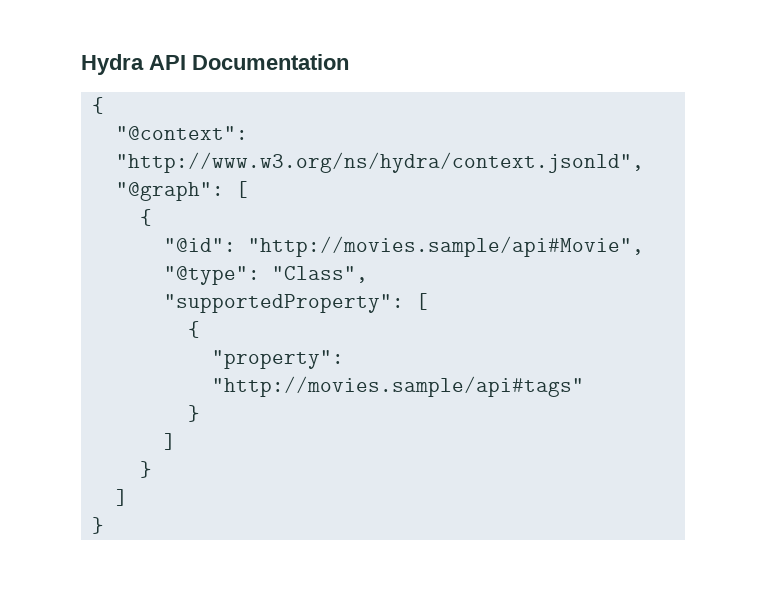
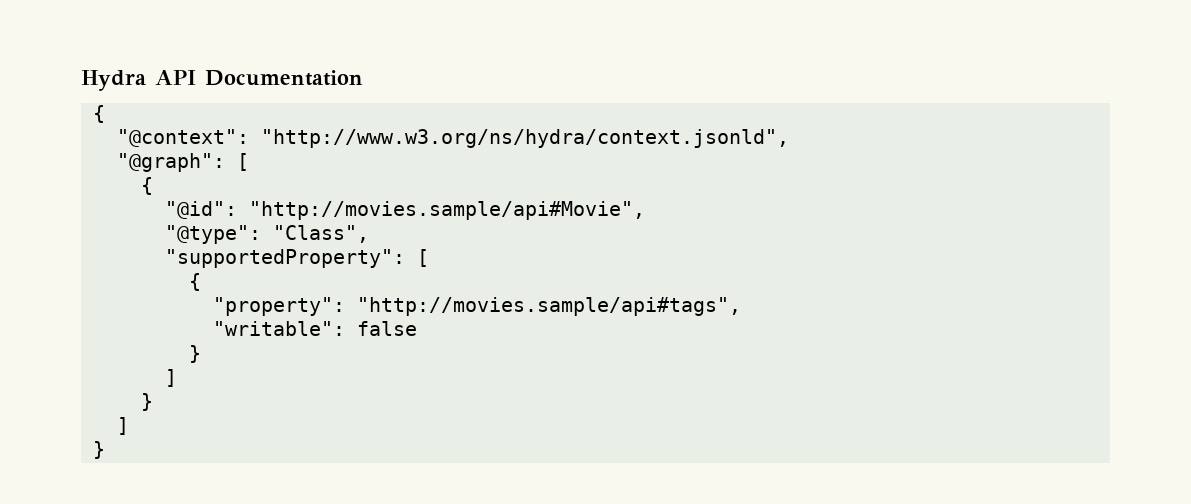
[212,376,585,397] "http://movies.sample/api#tags" -> [357,297,742,316] [213,321,418,336] "http://movies.sample/api#tags", // "writable": false

